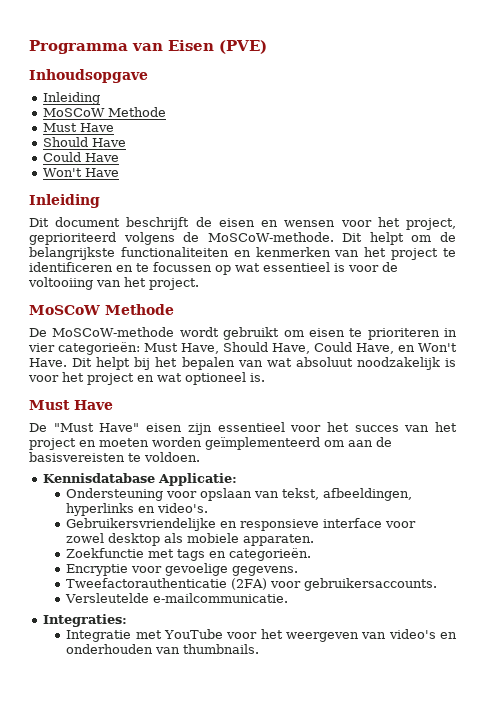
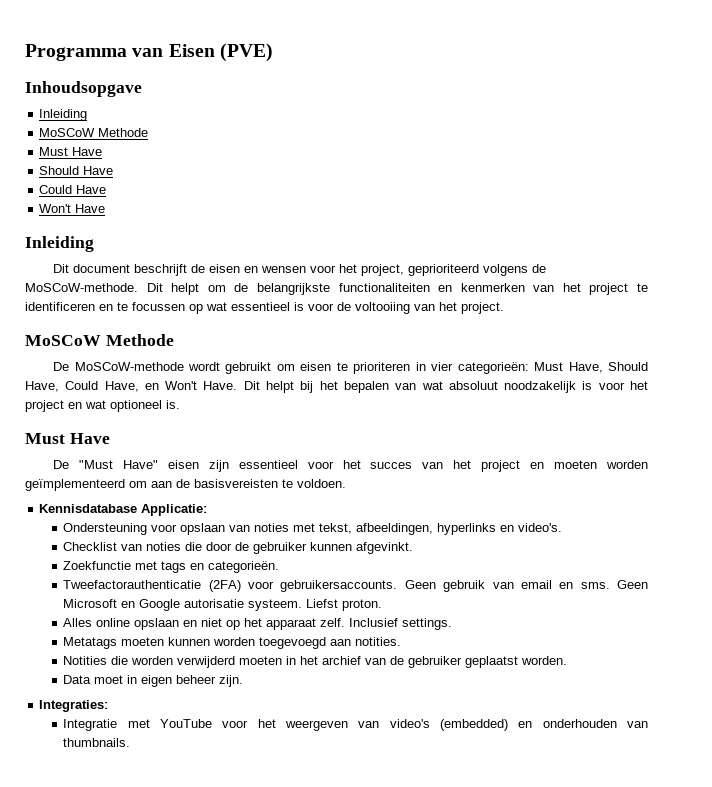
(280, 494) none -> [254,523,316,532] noties met
[66,518,417,531] [66,533,315,546] Gebruikersvriendelijke en responsieve interface voor zowel desktop als mobiele apparaten. -> [63,542,414,554] Checklist van noties die door de gebruiker kunnen afgevinkt.
[66,563,299,576] // Encryptie voor gevoelige gegevens. -> (280, 567) none
[65,593,289,603] // Versleutelde e-mailcommunicatie. -> [404,580,649,592] [63,599,383,611] [63,618,453,630] [63,637,402,649] [63,656,568,668] [63,675,244,687] Geen gebruik van email en sms. Geen Microsoft en Google autorisatie systeem. Liefst proton. // Alles online opslaan en niet op het apparaat zelf. Inclusief settings. // Metatags moeten kunnen worden toegevoegd aan notities. // Notities die worden verwijderd moeten in het archief van de gebruiker geplaatst worden. // Data moet in eigen beheer zijn.
(436, 634) none -> [439,719,508,731] (embedded)

